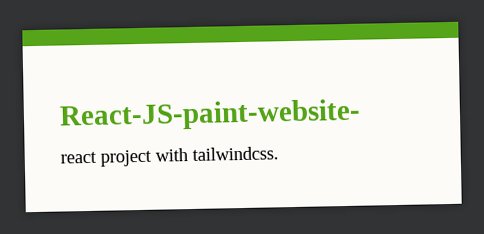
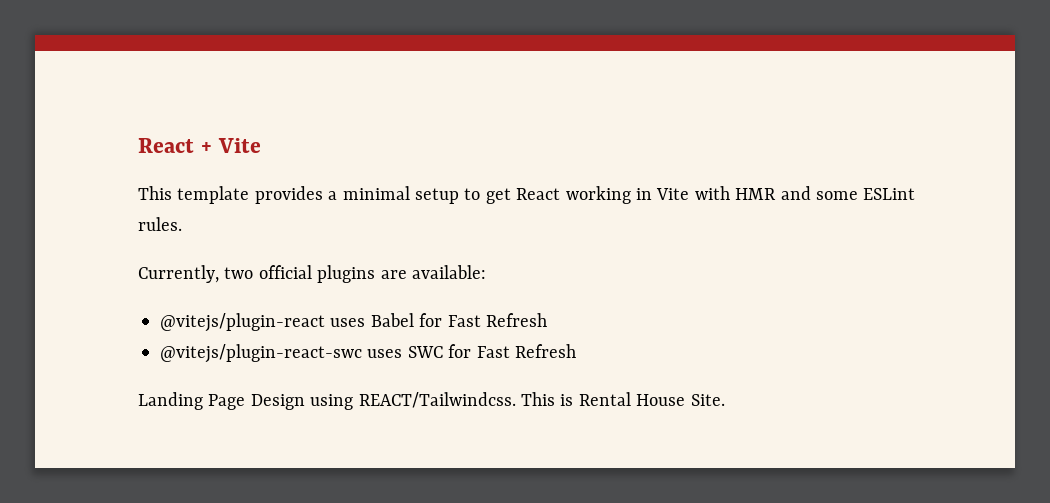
[59,98,361,132] [60,146,279,167] React-JS-paint-website- // react project with tailwindcss. -> [138,138,261,153] [138,186,916,204] [138,217,182,231] [138,265,486,283] [160,313,547,332] [160,344,576,363] [138,392,725,410] React + Vite // This template provides a minimal setup to get React working in Vite with HMR and some ESLint rules. // Currently, two official plugins are available: // @vitejs/plugin-react uses Babel for Fast Refresh // @vitejs/plugin-react-swc uses SWC for Fast Refresh // Landing Page Design using REACT/Tailwindcss. This is Rental House Site.

